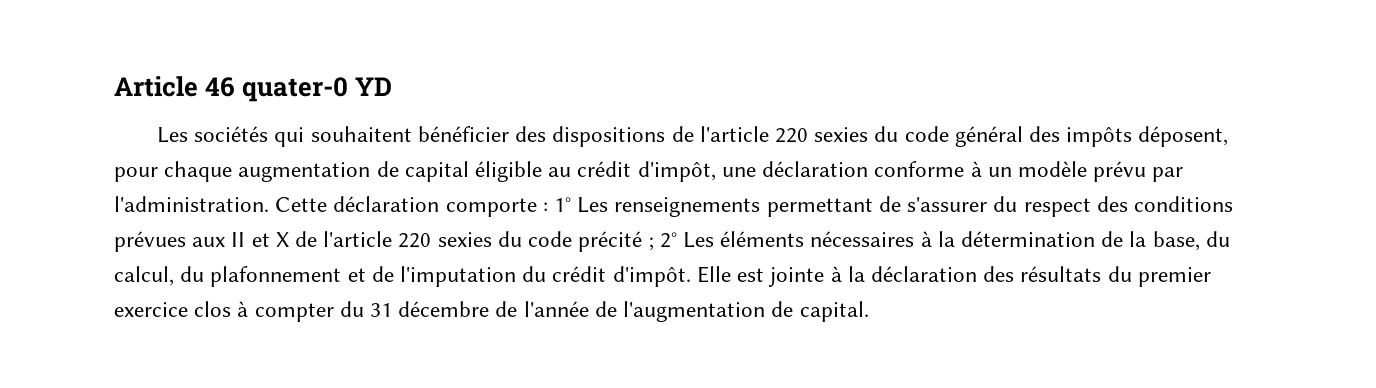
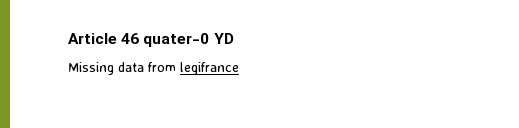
[157,126,1229,147] [114,161,1184,182] [114,196,1233,217] [114,231,1230,252] [114,266,1211,287] [114,301,869,322] Les sociétés qui souhaitent bénéficier des dispositions de l'article 220 sexies du code général des impôts déposent, pour chaque augmentation de capital éligible au crédit d'impôt, une déclaration conforme à un modèle prévu par l'administration. Cette déclaration comporte : 1° Les renseignements permettant de s'assurer du respect des conditions prévues aux II et X de l'article 220 sexies du code précité ; 2° Les éléments nécessaires à la détermination de la base, du calcul, du plafonnement et de l'imputation du crédit d'impôt. Elle est jointe à la déclaration des résultats du premier exercice clos à compter du 31 décembre de l'année de l'augmentation de capital. -> [68,62,239,75] Missing data from legifrance

